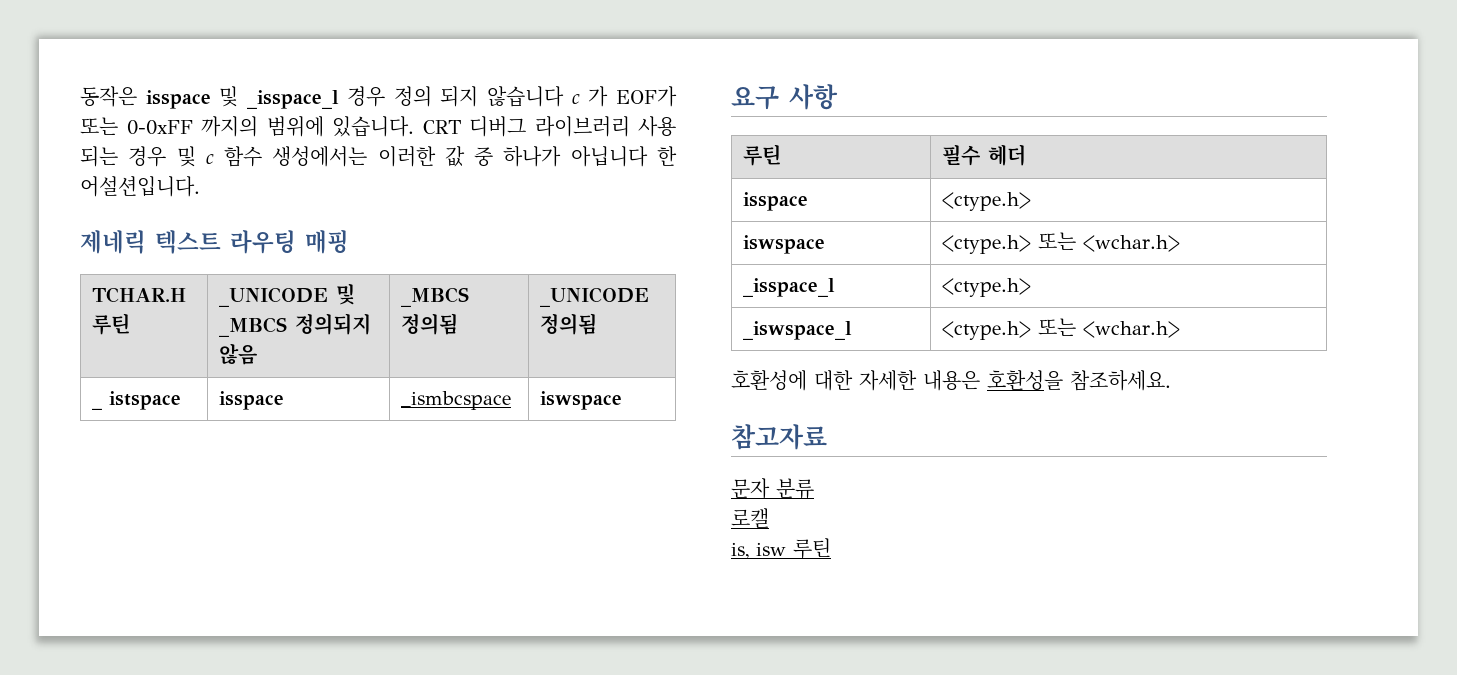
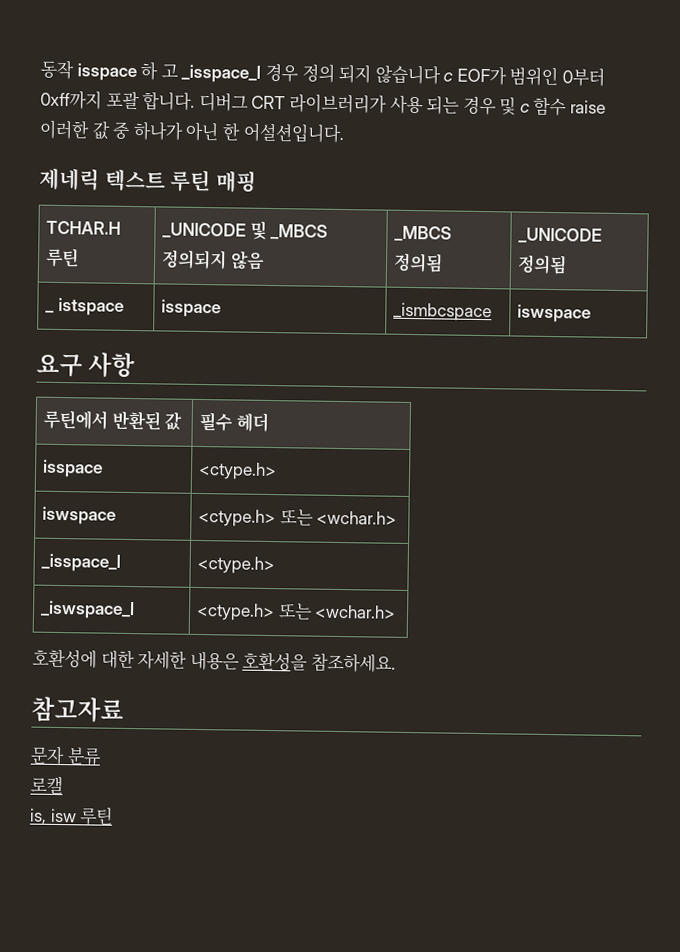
[80,86,239,109] 동작은 isspace 및 -> [40,60,179,82] 동작 isspace 하 고
[588,86,677,107] [80,116,630,137] 가 EOF가 또는 0-0xFF 까지의 범위에 있습니다. CRT 디버그 라이브러리 -> [456,66,606,87] [40,90,387,114] EOF가 범위인 0부터 0xff까지 포괄 합니다. 디버그 CRT 라이브러리가
[272,146,368,167] 생성에서는 -> [570,100,607,114] raise
[570,146,648,167] 아닙니다 -> [185,121,220,142] 아닌
[230,230,296,254] 라우팅 -> [170,169,212,193] 루틴
[742,144,781,166] 루틴 -> [42,409,183,431] 루틴에서 반환된 값

